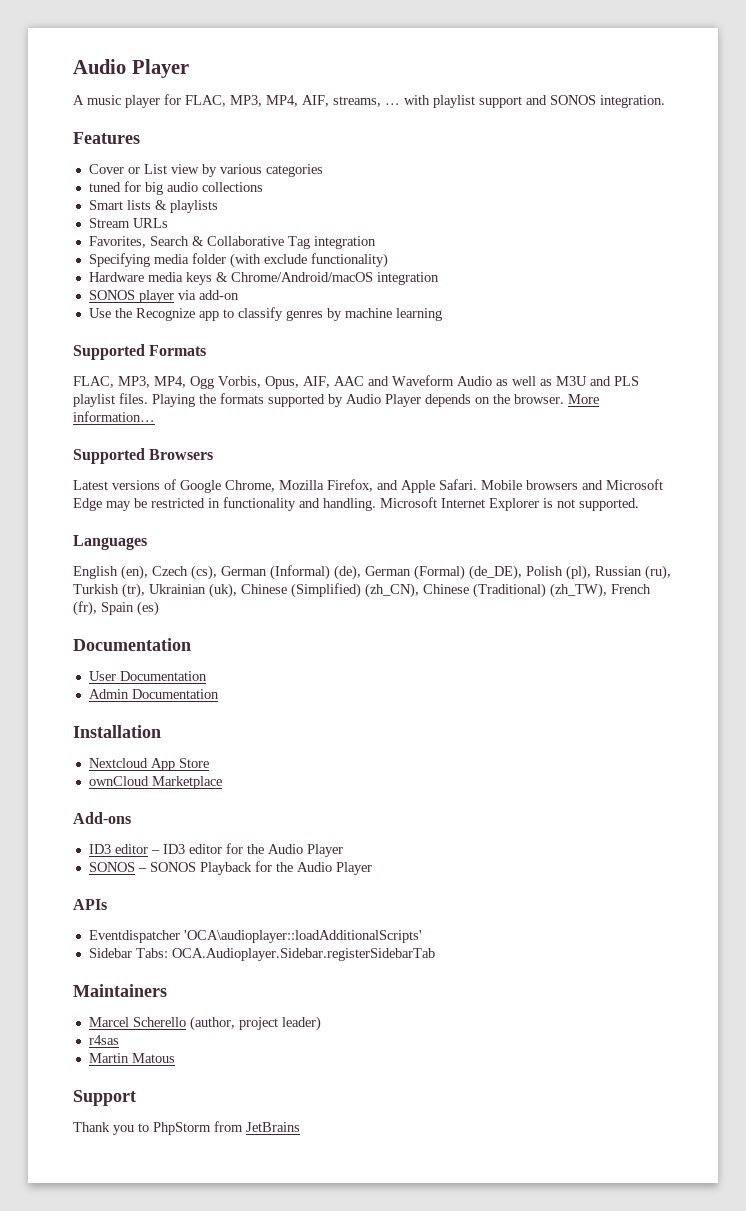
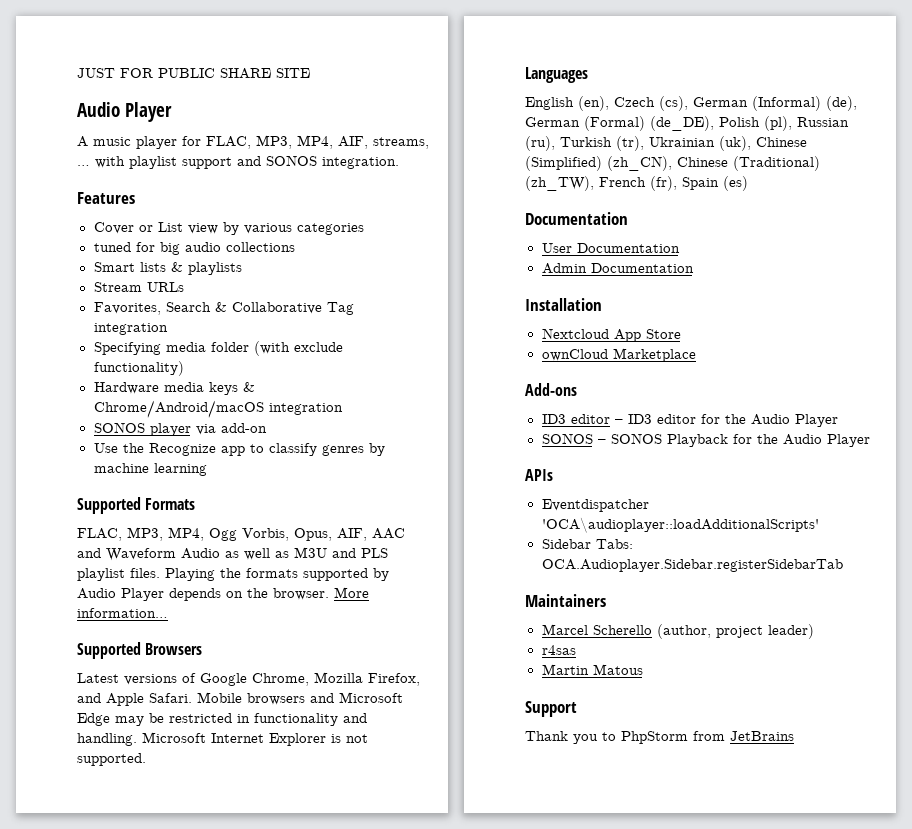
(73, 66) none -> [77,68,310,79] JUST FOR PUBLIC SHARE SITE //

